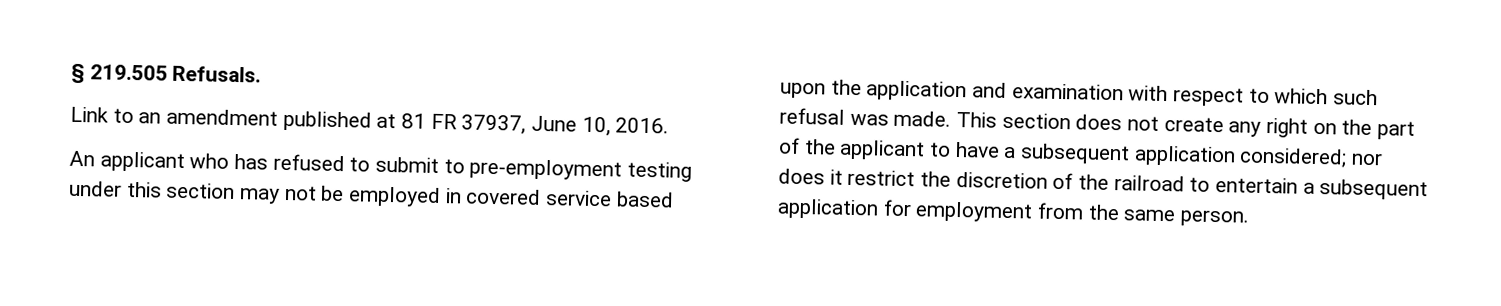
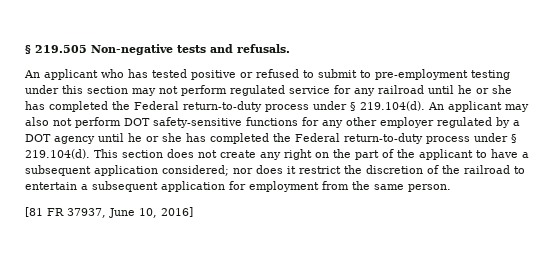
[172,65,262,83] [70,106,670,137] Refusals. // Link to an amendment published at 81 FR 37937, June 10, 2016. -> [91,44,290,55] Non-negative tests and refusals.
(269, 162) none -> [152,69,253,80] tested positive or
[320,185,674,208] [780,79,1379,107] [779,107,952,127] be employed in covered service based upon the application and examination with respect to which such refusal was made. -> [181,85,512,96] [25,101,529,112] [25,117,520,128] [25,133,517,144] [25,149,90,159] perform regulated service for any railroad until he or she has completed the Federal return-to-duty process under § 219.104(d). An applicant may also not perform DOT safety-sensitive functions for any other employer regulated by a DOT agency until he or she has completed the Federal return-to-duty process under § 219.104(d).
(1250, 218) none -> [25,207,193,218] // [81 FR 37937, June 10, 2016]

